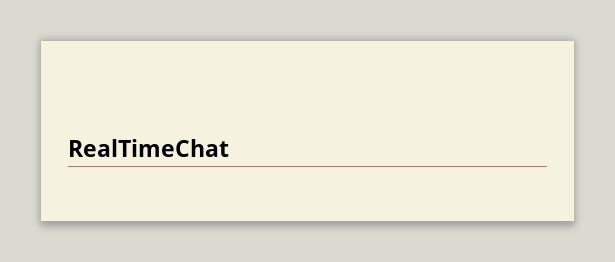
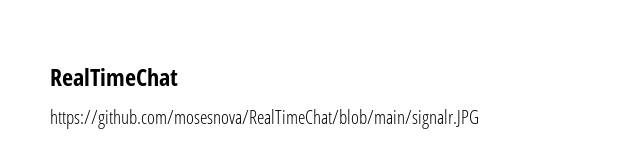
(229, 148) none -> [50,109,479,129] // https://github.com/mosesnova/RealTimeChat/blob/main/signalr.JPG

